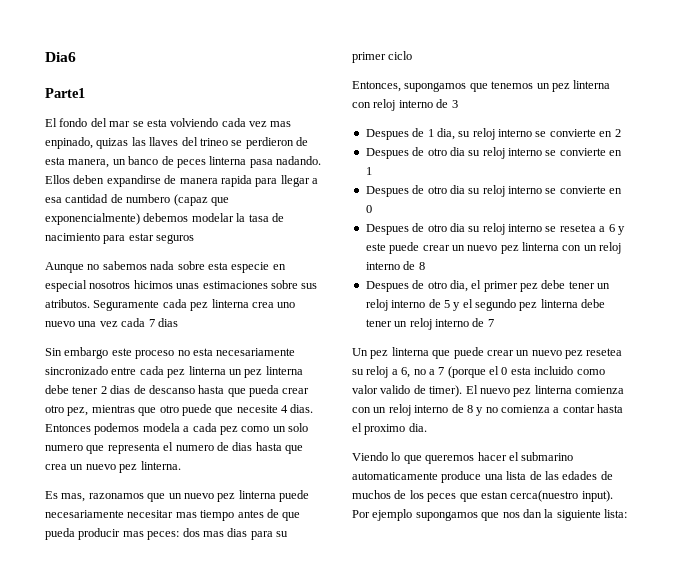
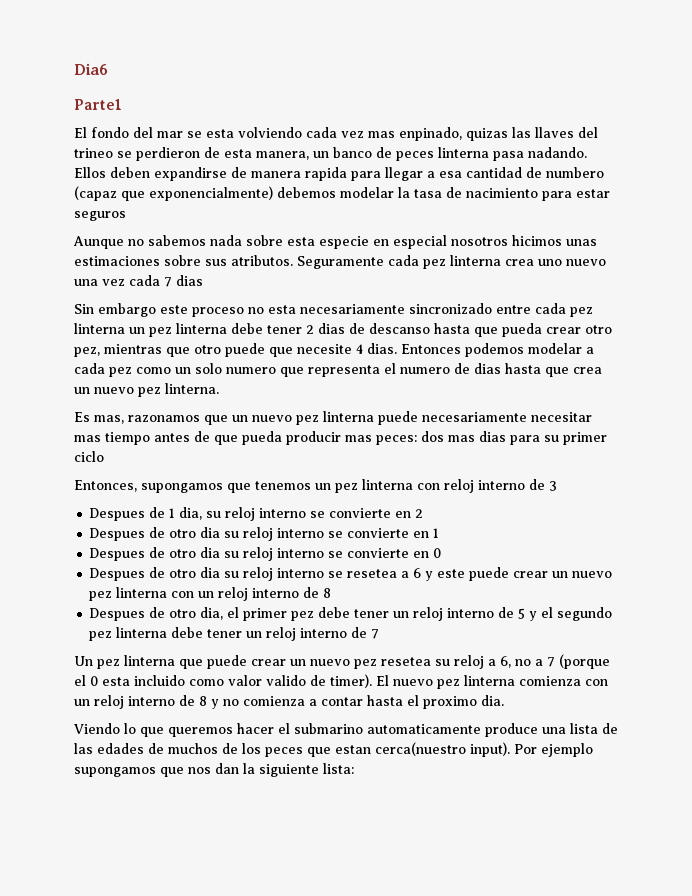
[142,423,180,432] modela -> [528,343,582,354] modelar

